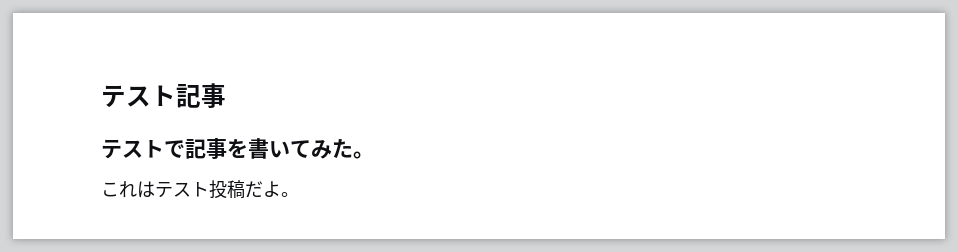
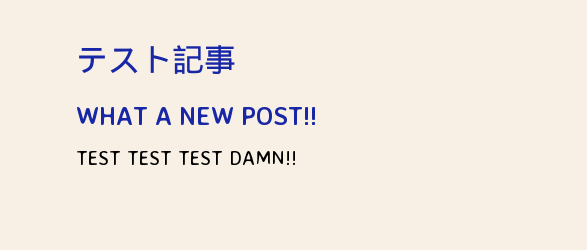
[101,137,374,159] [101,180,299,199] テストで記事を書いてみた。 // これはテスト投稿だよ。 -> [76,107,317,125] [76,151,297,165] WHAT A NEW POST!! // TEST TEST TEST DAMN!!

